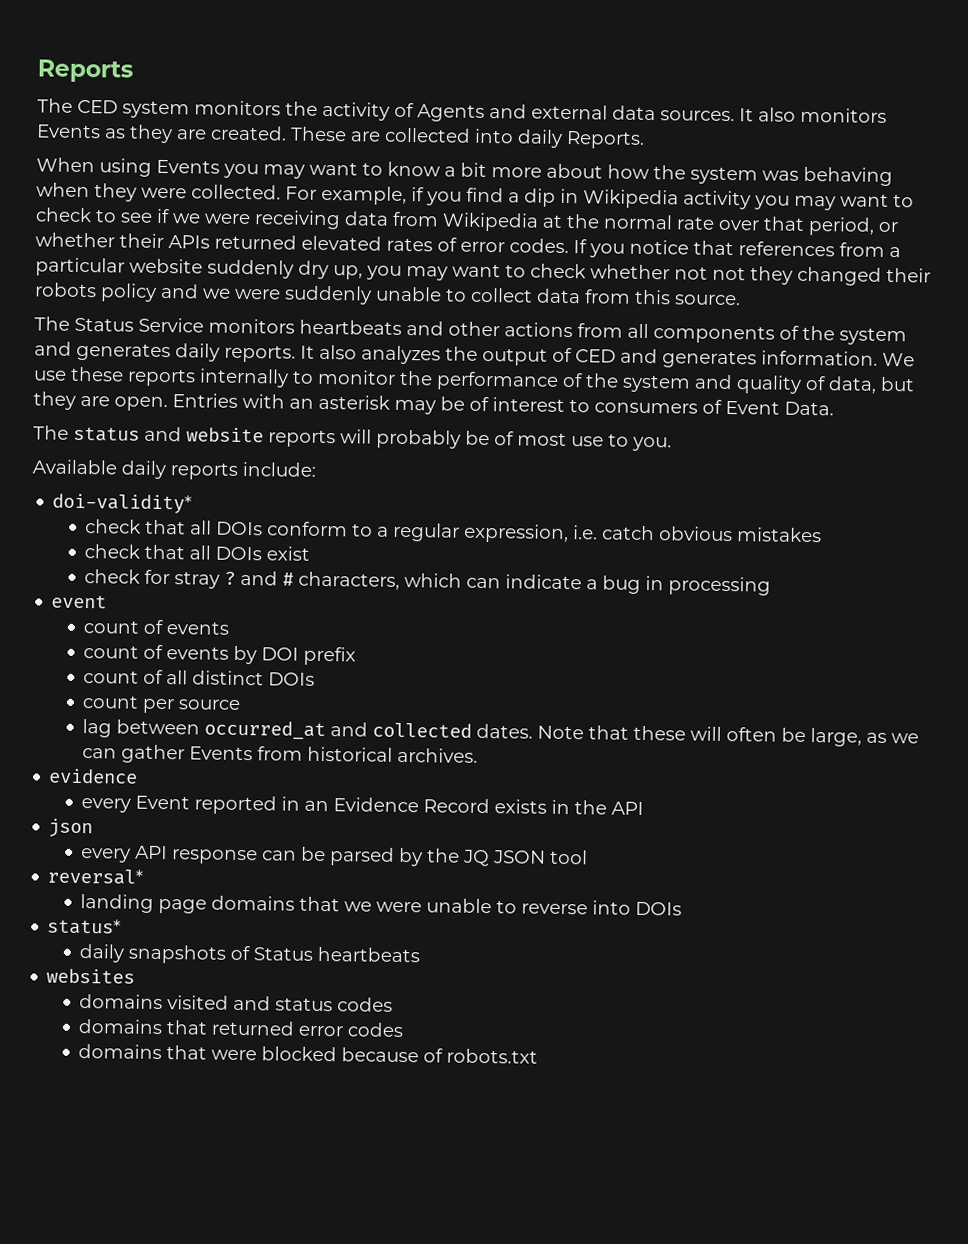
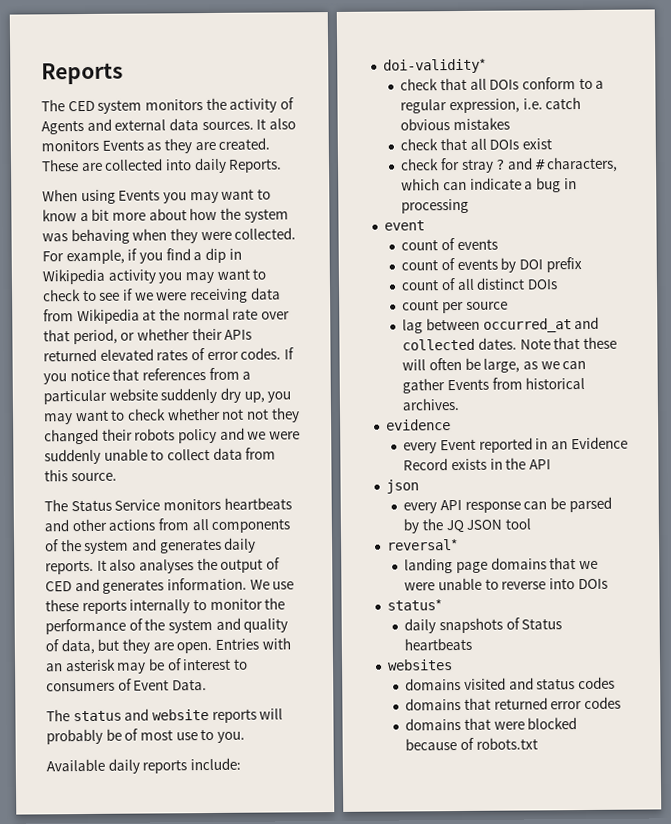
[361,345,441,365] analyzes -> [138,559,194,574] analyses

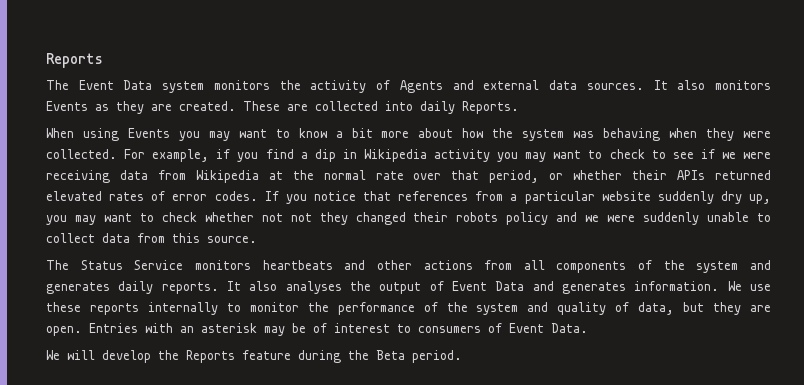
[67,100,95,112] CED -> [78,80,153,90] Event Data
[45,581,72,592] CED -> [451,281,525,291] Event Data
[46,708,284,724] [46,728,245,745] [46,757,241,774] [382,58,486,74] [400,77,605,91] [400,97,582,114] [400,117,511,131] [400,137,553,151] [400,156,619,173] [401,177,577,193] [401,198,470,214] [383,220,425,231] [401,238,498,251] [401,257,582,273] [401,277,559,291] [402,299,508,314] [402,316,600,334] [402,336,618,351] [402,357,587,373] [402,376,586,394] [402,398,460,411] [385,419,451,431] [403,436,628,454] [403,457,552,471] [385,479,419,494] [403,496,612,514] [403,518,532,534] [386,539,458,551] [404,557,599,574] [404,577,608,591] [386,599,442,611] [404,617,563,634] [404,637,473,651] [386,659,453,671] [405,676,616,691] [405,696,622,711] [405,717,578,731] [405,737,538,751] The status and website reports will probably be of most use to you. // Available daily reports include: // doi-validity* // check that all DOIs conform to a regular expression, i.e. catch obvious mistakes // check that all DOIs exist // check for stray ? and # characters, which can indicate a bug in processing // event // count of events // count of events by DOI prefix // count of all distinct DOIs // count per source // lag between occurred_at and collected dates. Note that these will often be large, as we can gather Events from historical archives. // evidence // every Event reported in an Evidence Record exists in the API // json // every API response can be parsed by the JQ JSON tool // reversal* // landing page domains that we were unable to reverse into DOIs // status* // daily snapshots of Status heartbeats // websites // domains visited and status codes // domains that returned error codes // domains that were blocked because of robots.txt -> [46,350,462,363] We will develop the Reports feature during the Beta period.

